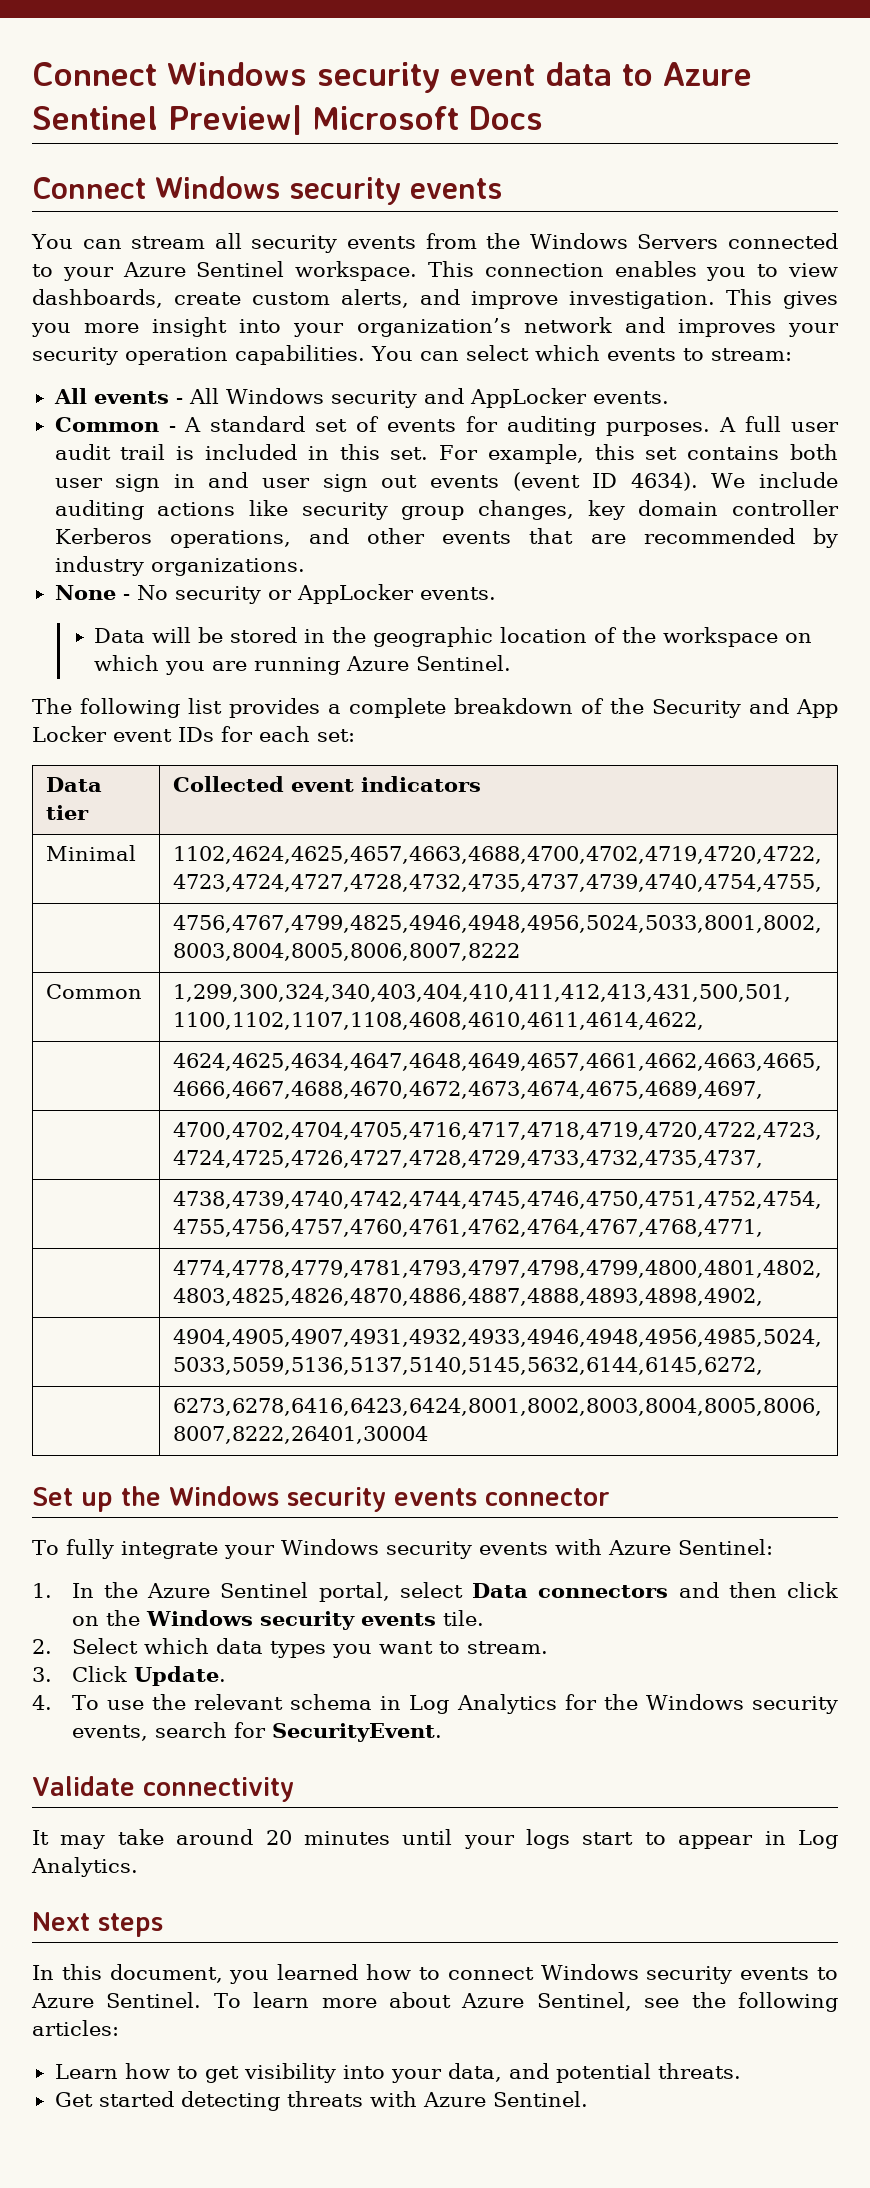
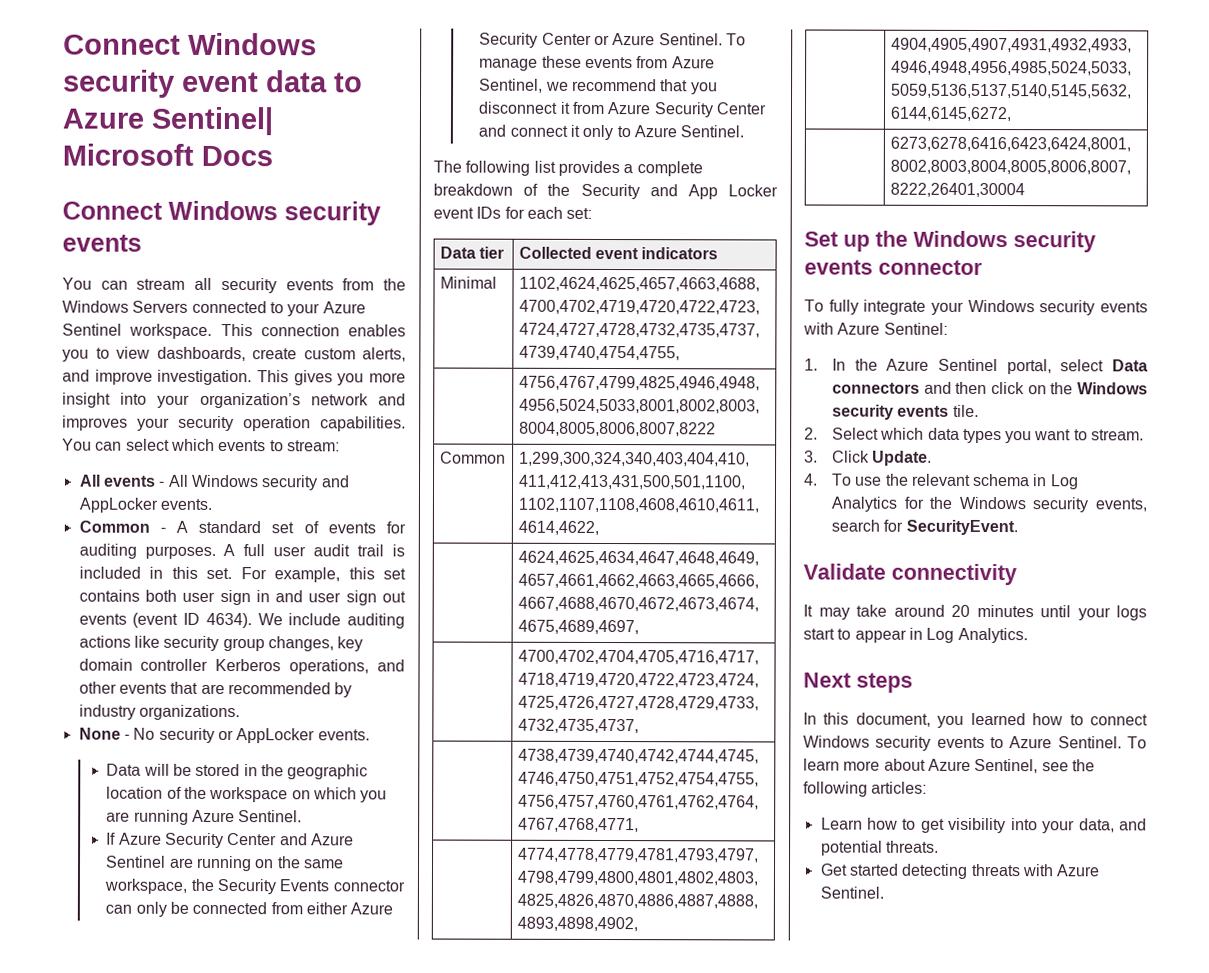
[32,105,302,135] Sentinel Preview| -> [151,106,273,136] Sentinel|
(512, 663) none -> [106,832,355,849] [106,855,345,872] [104,878,405,895] [105,901,394,917] [479,32,747,48] [479,55,715,71] [479,78,718,95] [478,101,768,118] [478,124,745,141] // If Azure Security Center and Azure Sentinel are running on the same workspace, the Security Events connector can only be connected from either Azure Security Center or Azure Sentinel. To manage these events from Azure Sentinel, we recommend that you disconnect it from Azure Security Center and connect it only to Azure Sentinel.

